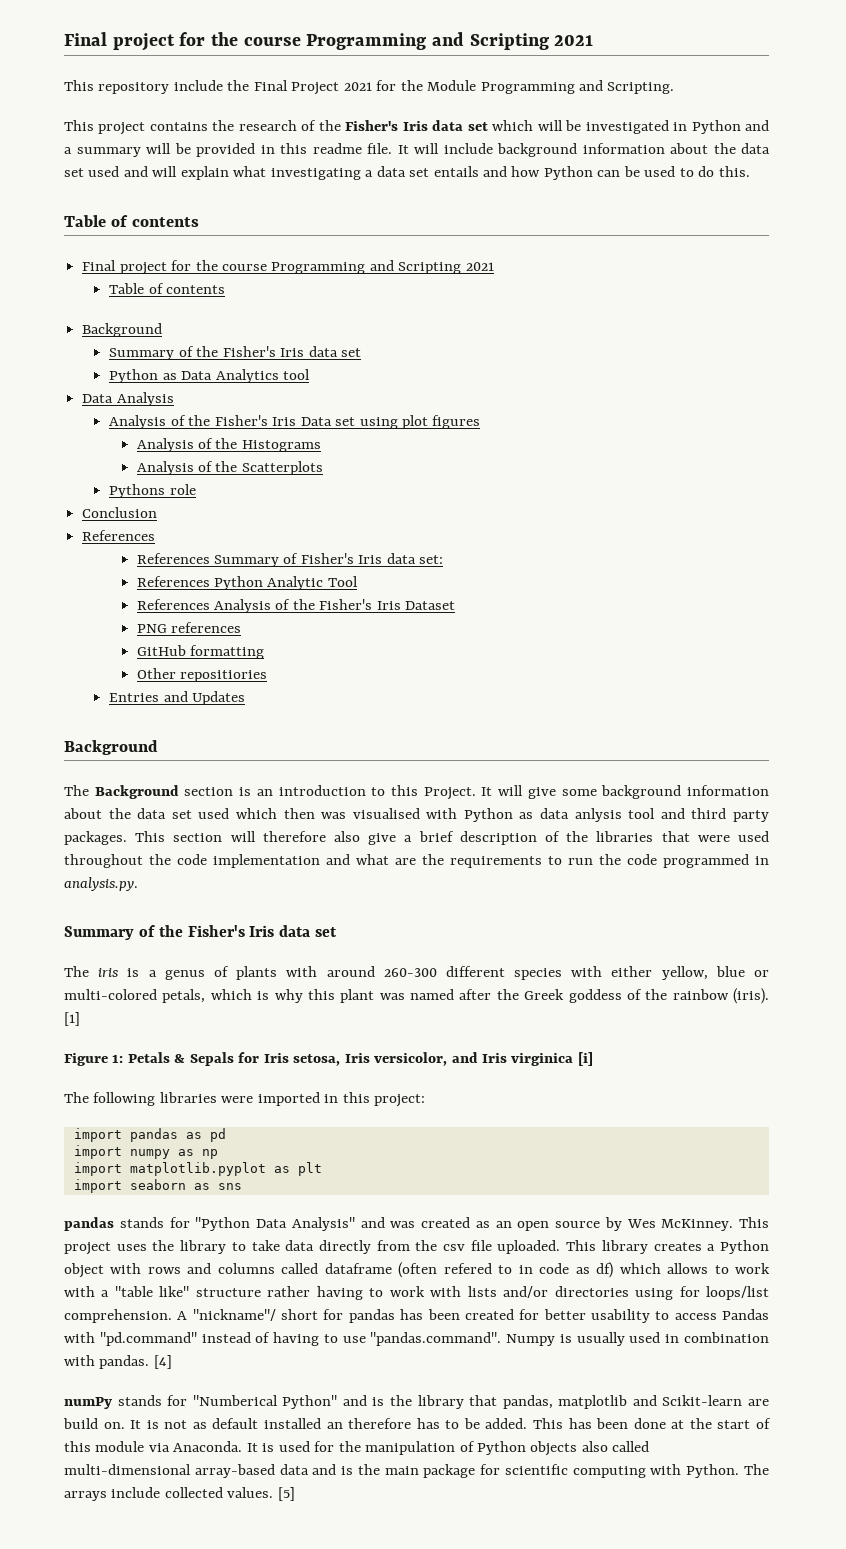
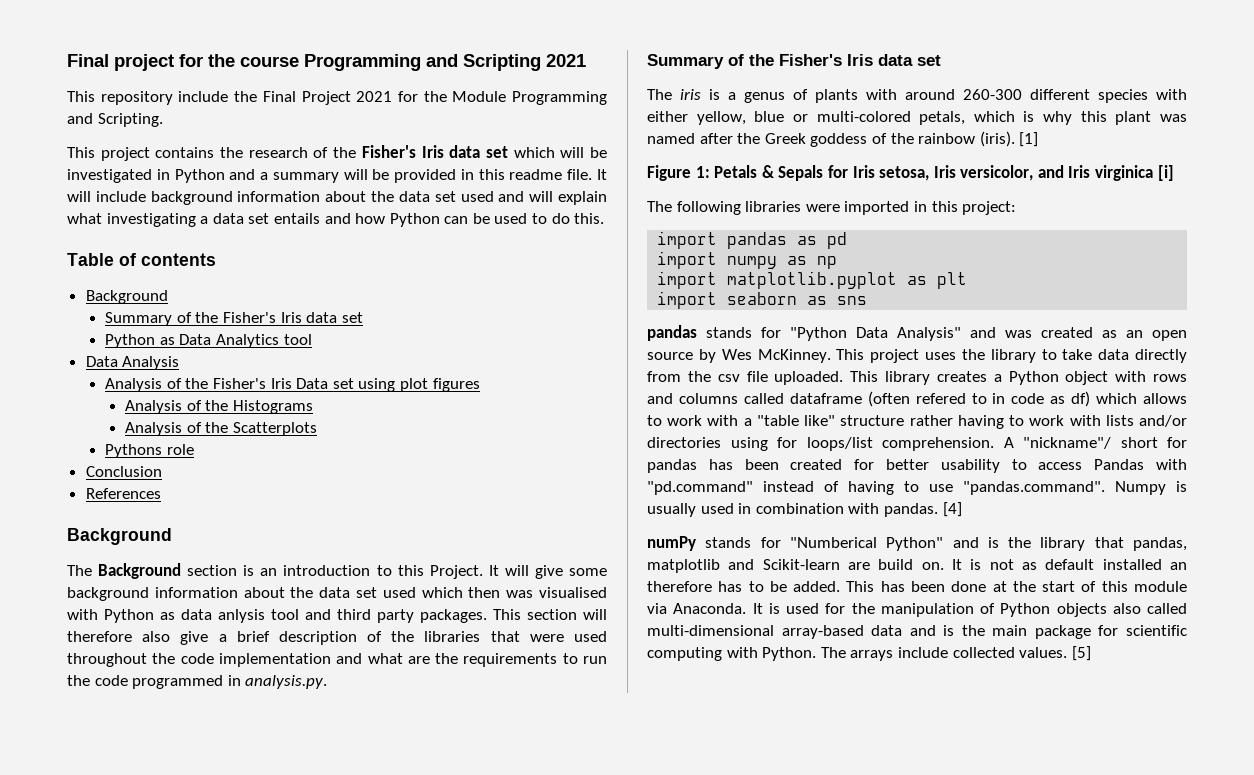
[82,260,494,275] [109,283,226,294] // Final project for the course Programming and Scripting 2021 // Table of contents -> (216, 259) none
[136,553,444,567] [136,576,358,590] [136,599,456,613] [136,622,241,633] [136,645,264,659] [136,668,267,682] [109,691,246,705] // References Summary of Fisher's Iris data set: // References Python Analytic Tool // References Analysis of the Fisher's Iris Dataset // PNG references // GitHub formatting // Other repositiories // Entries and Updates -> (161, 493) none

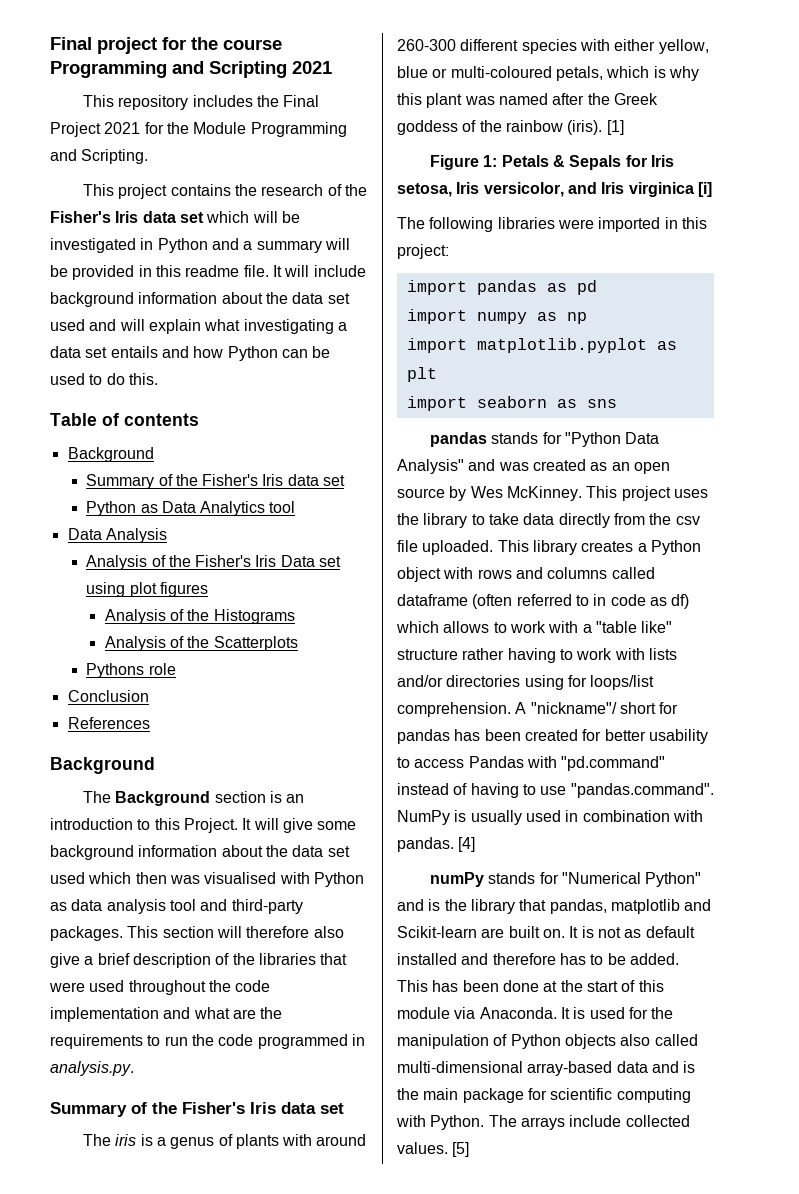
[178,91,229,102] include -> [192,95,253,107] includes
[218,609,265,623] anlysis -> [106,899,166,914] analysis
[337,609,414,623] third party -> [231,899,303,914] third-party
[816,111,911,122] multi-colored -> [450,66,552,78] multi-coloured
[915,393,966,404] refered -> [516,594,572,606] referred
[1115,481,1166,495] Numpy -> [397,810,450,825] NumPy
[789,537,877,548] "Numberical -> [561,872,641,884] "Numerical
[878,559,914,570] build -> [508,926,540,938] built
[1170,562,1187,570] an -> [461,953,489,965] and

